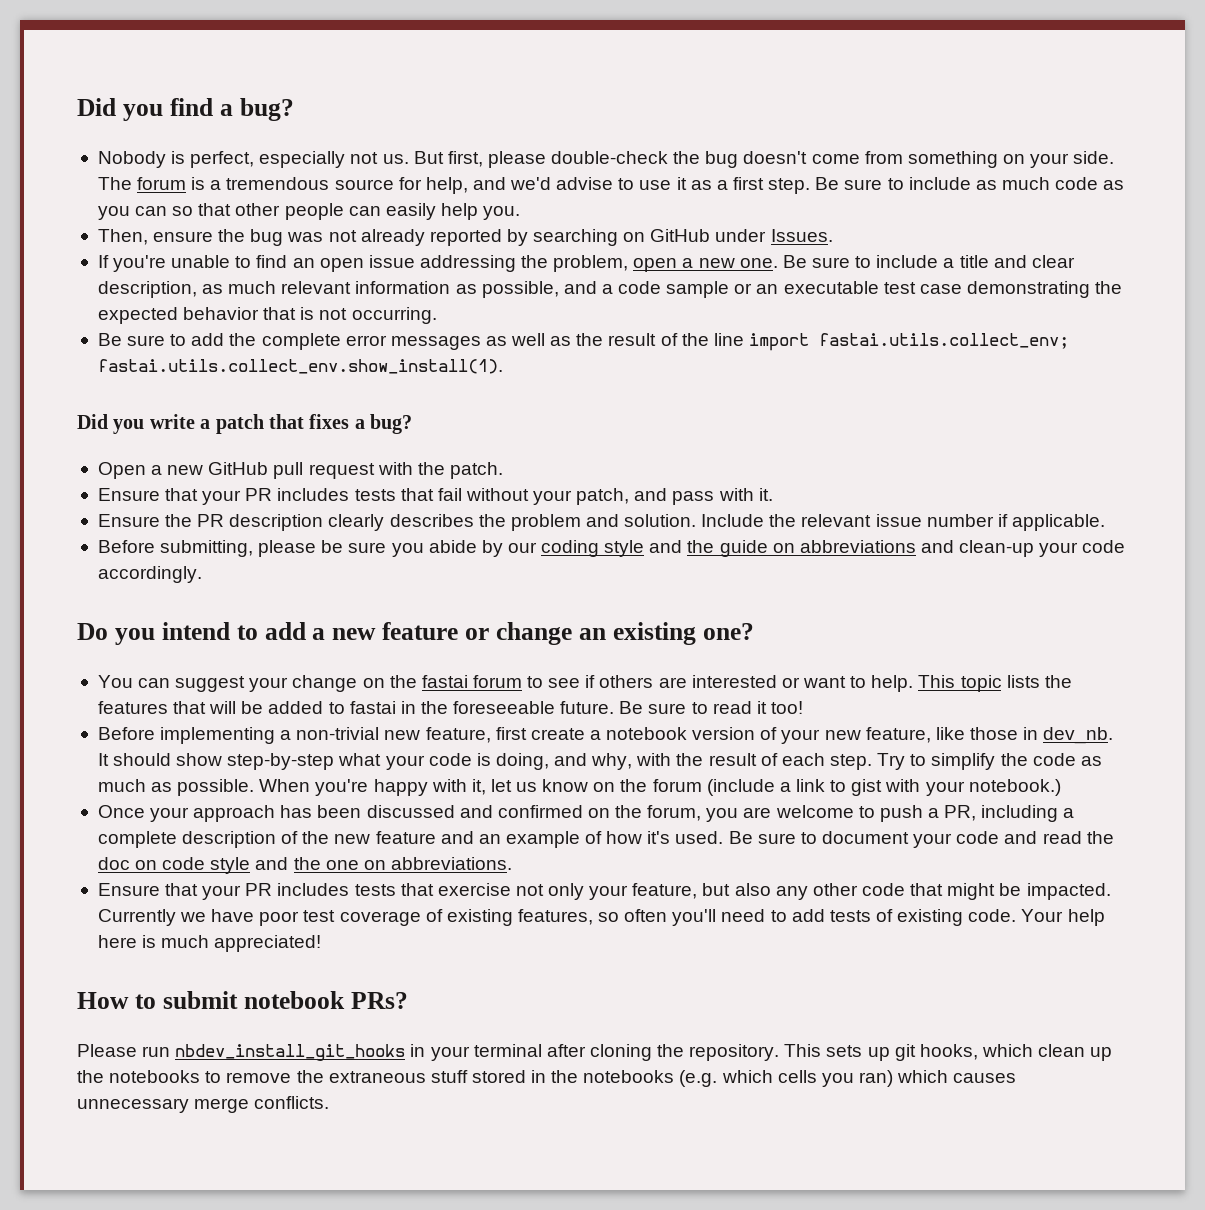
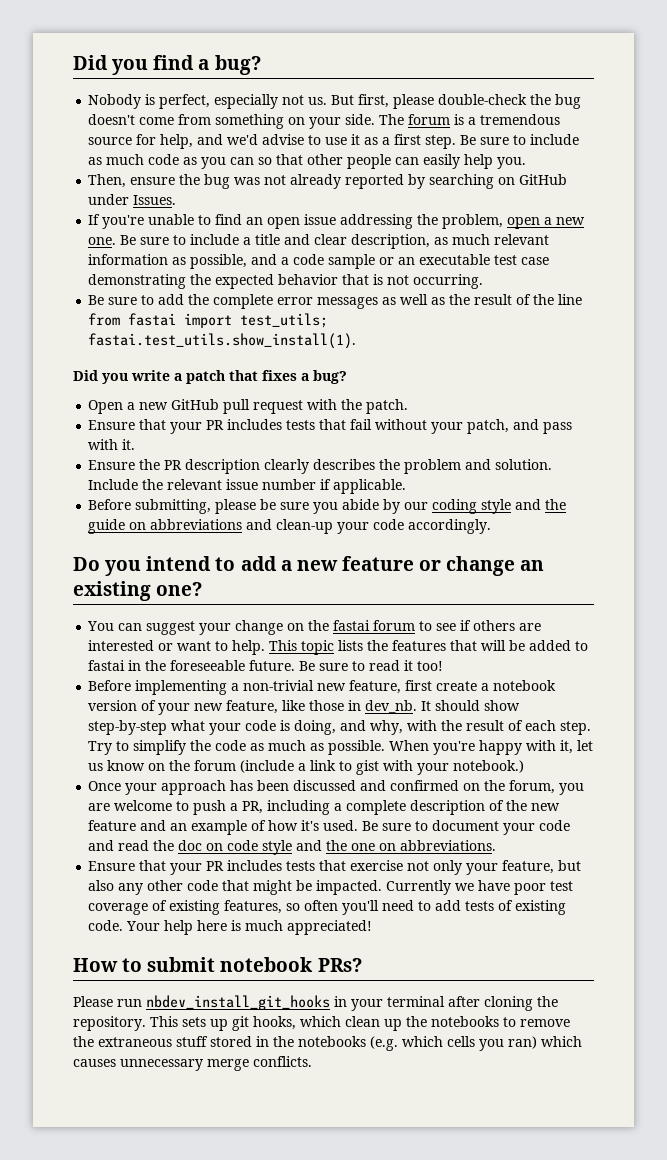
[748,333,1069,351] [97,359,503,374] import fastai.utils.collect_env; fastai.utils.collect_env.show_install(1). -> [88,313,329,328] [88,333,357,349] from fastai import test_utils; fastai.test_utils.show_install(1).

